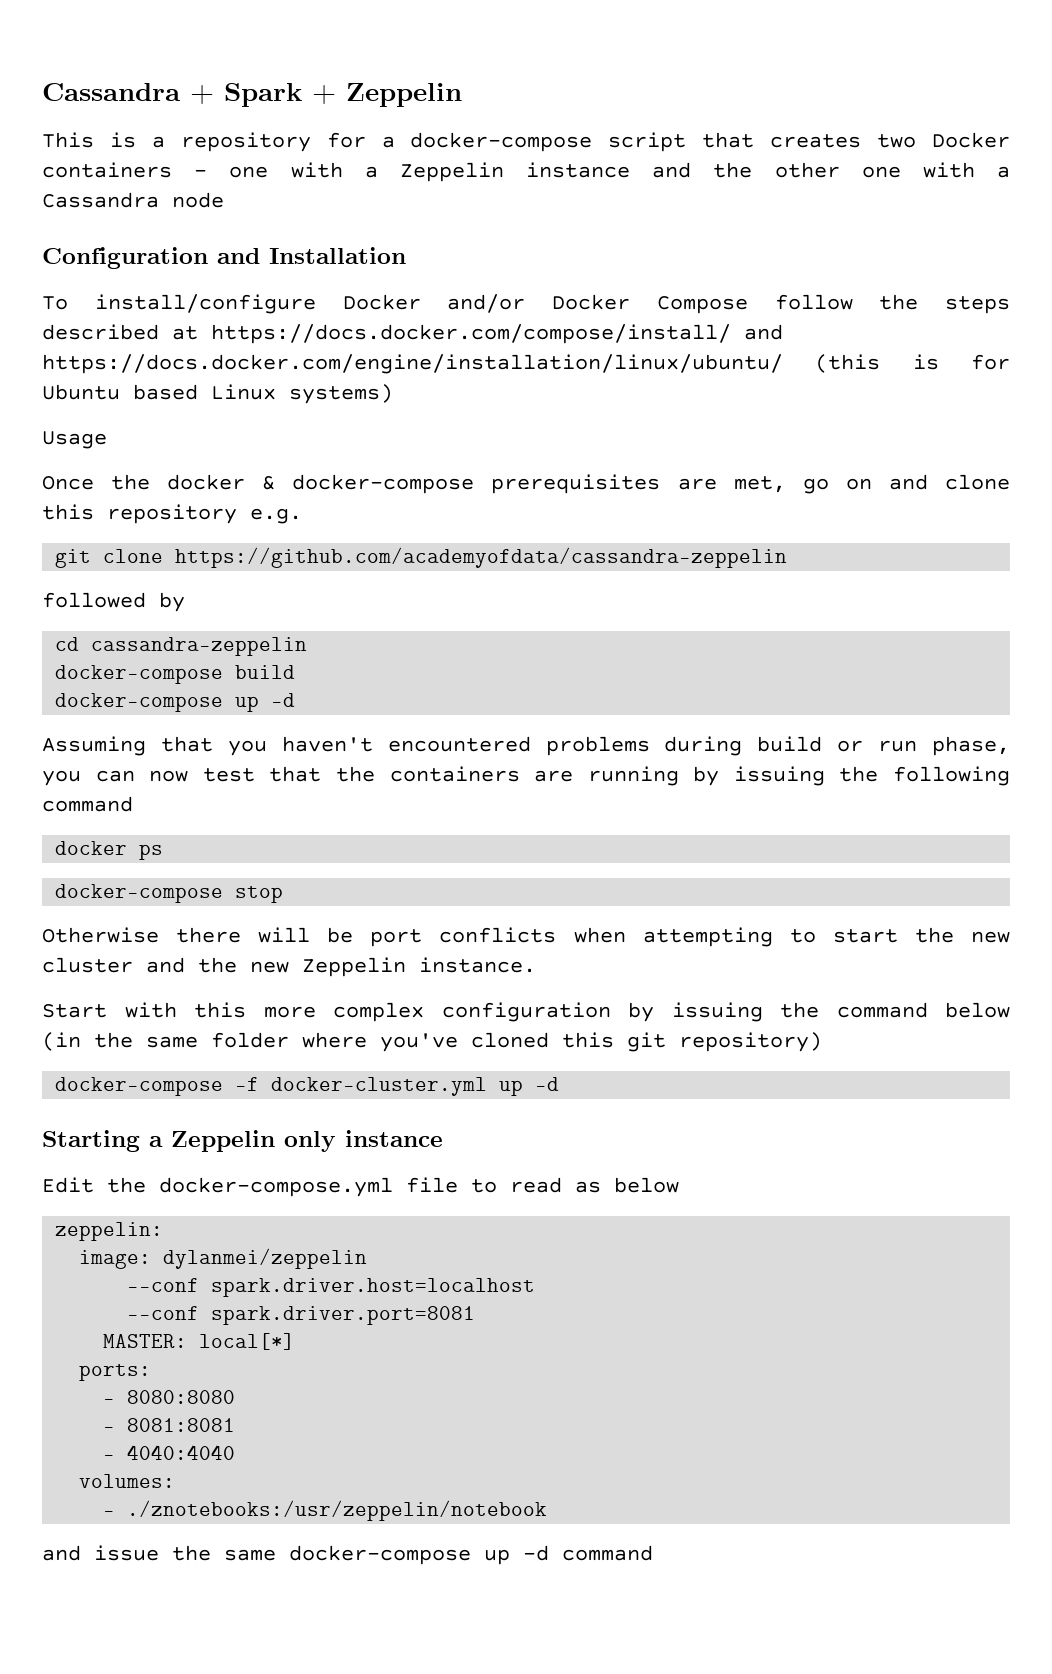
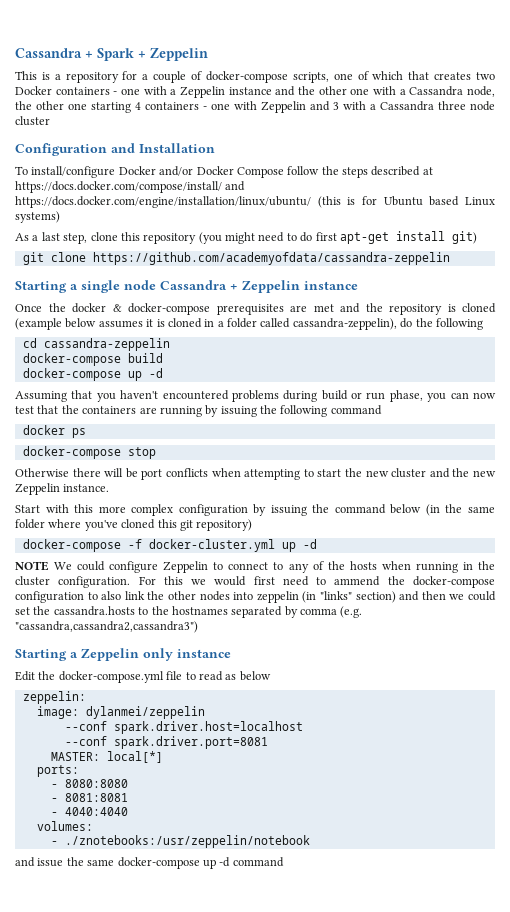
[410,132,687,152] docker-compose script -> [153,71,404,83] couple of docker-compose scripts, one of which
[172,192,224,208] node -> [467,86,496,97] [15,101,495,113] [15,116,50,126] node, the other one starting 4 containers - one with Zeppelin and 3 with a Cassandra three node cluster
[42,431,107,449] Usage -> [15,231,477,244] [22,252,450,265] [15,280,358,293] As a last step, clone this repository (you might need to do first apt-get install git) // git clone https://github.com/academyofdata/cassandra-zeppelin // Starting a single node Cassandra + Zeppelin instance
[733,474,1011,494] [42,504,302,524] [55,547,788,568] [42,592,185,612] met, go on and clone this repository e.g. // git clone https://github.com/academyofdata/cassandra-zeppelin // followed by -> [313,303,496,315] [15,318,483,330] met and the repository is cloned (example below assumes it is cloned in a folder called cassandra-zeppelin), do the following
(560, 1084) none -> [15,561,495,573] [15,576,495,588] [15,591,497,603] [15,606,363,618] [15,621,198,633] // NOTE We could configure Zeppelin to connect to any of the hosts when running in the cluster configuration. For this we would first need to ammend the docker-compose configuration to also link the other nodes into zeppelin (in "links" section) and then we could set the cassandra.hosts to the hostnames separated by comma (e.g. "cassandra,cassandra2,cassandra3")

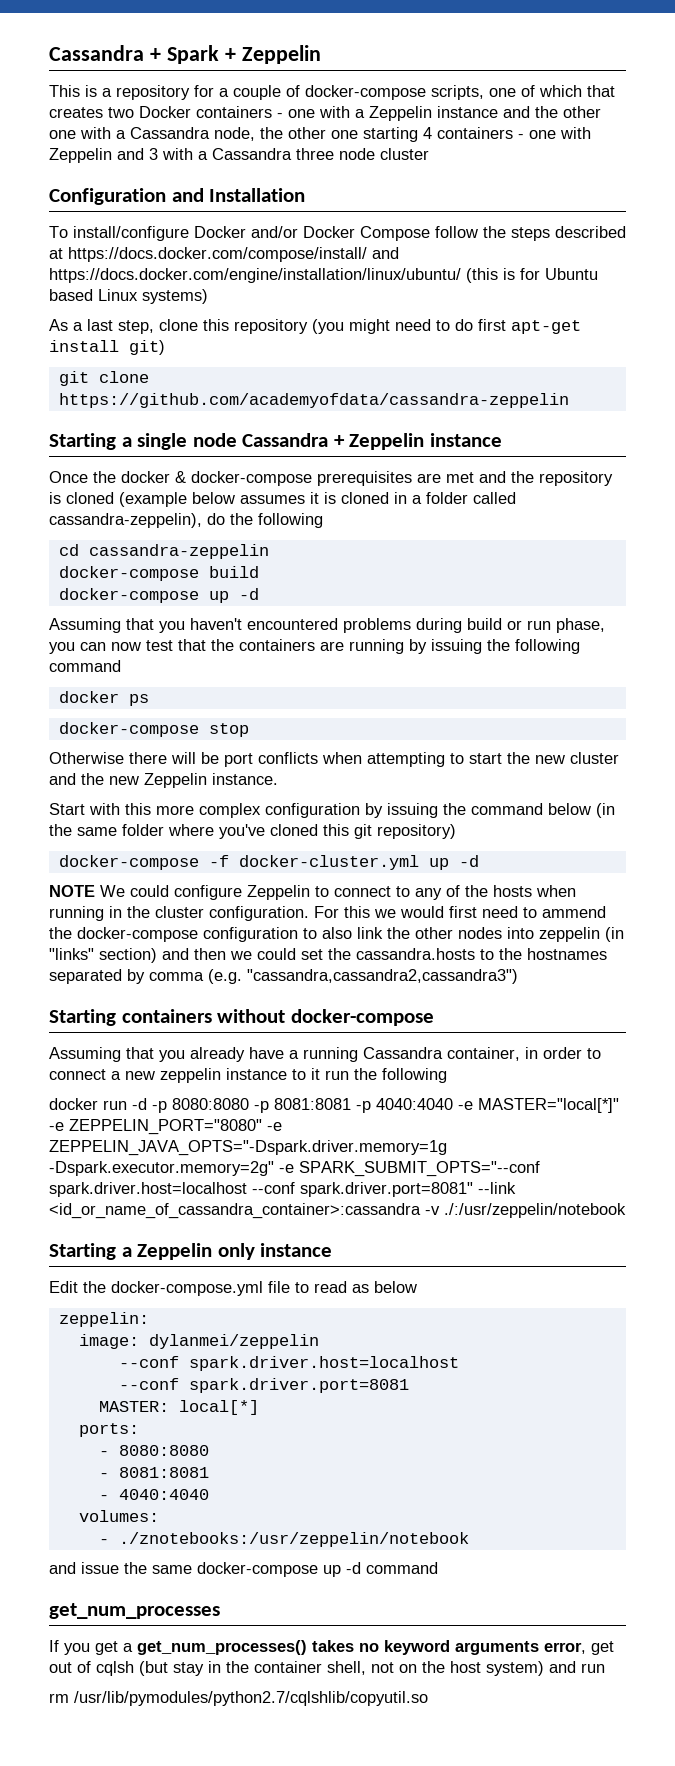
(198, 627) none -> [49,1009,434,1026] [49,1047,601,1062] [49,1068,447,1083] [49,1098,619,1113] [49,1119,282,1135] [49,1140,447,1156] [49,1161,540,1177] [49,1182,516,1197] [49,1203,626,1219] // Starting containers without docker-compose // Assuming that you already have a running Cassandra container, in order to connect a new zeppelin instance to it run the following // docker run -d -p 8080:8080 -p 8081:8081 -p 4040:4040 -e MASTER="local[*]" -e ZEPPELIN_PORT="8080" -e ZEPPELIN_JAVA_OPTS="-Dspark.driver.memory=1g -Dspark.executor.memory=2g" -e SPARK_SUBMIT_OPTS="--conf spark.driver.host=localhost --conf spark.driver.port=8081" --link <id_or_name_of_cassandra_container>:cassandra -v ./:/usr/zeppelin/notebook
(284, 862) none -> [49,1603,220,1619] [49,1640,614,1655] [49,1661,605,1676] [49,1691,428,1706] // get_num_processes // If you get a get_num_processes() takes no keyword arguments error, get out of cqlsh (but stay in the container shell, not on the host system) and run // rm /usr/lib/pymodules/python2.7/cqlshlib/copyutil.so

